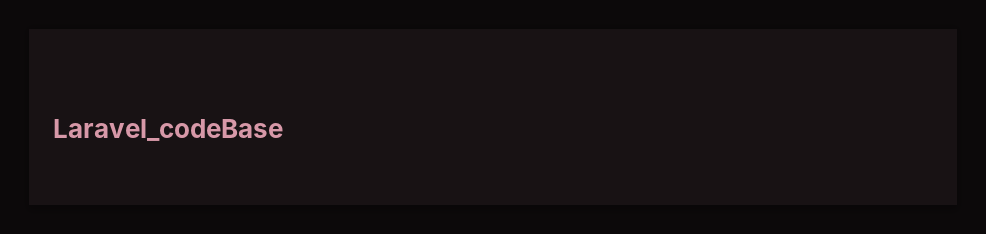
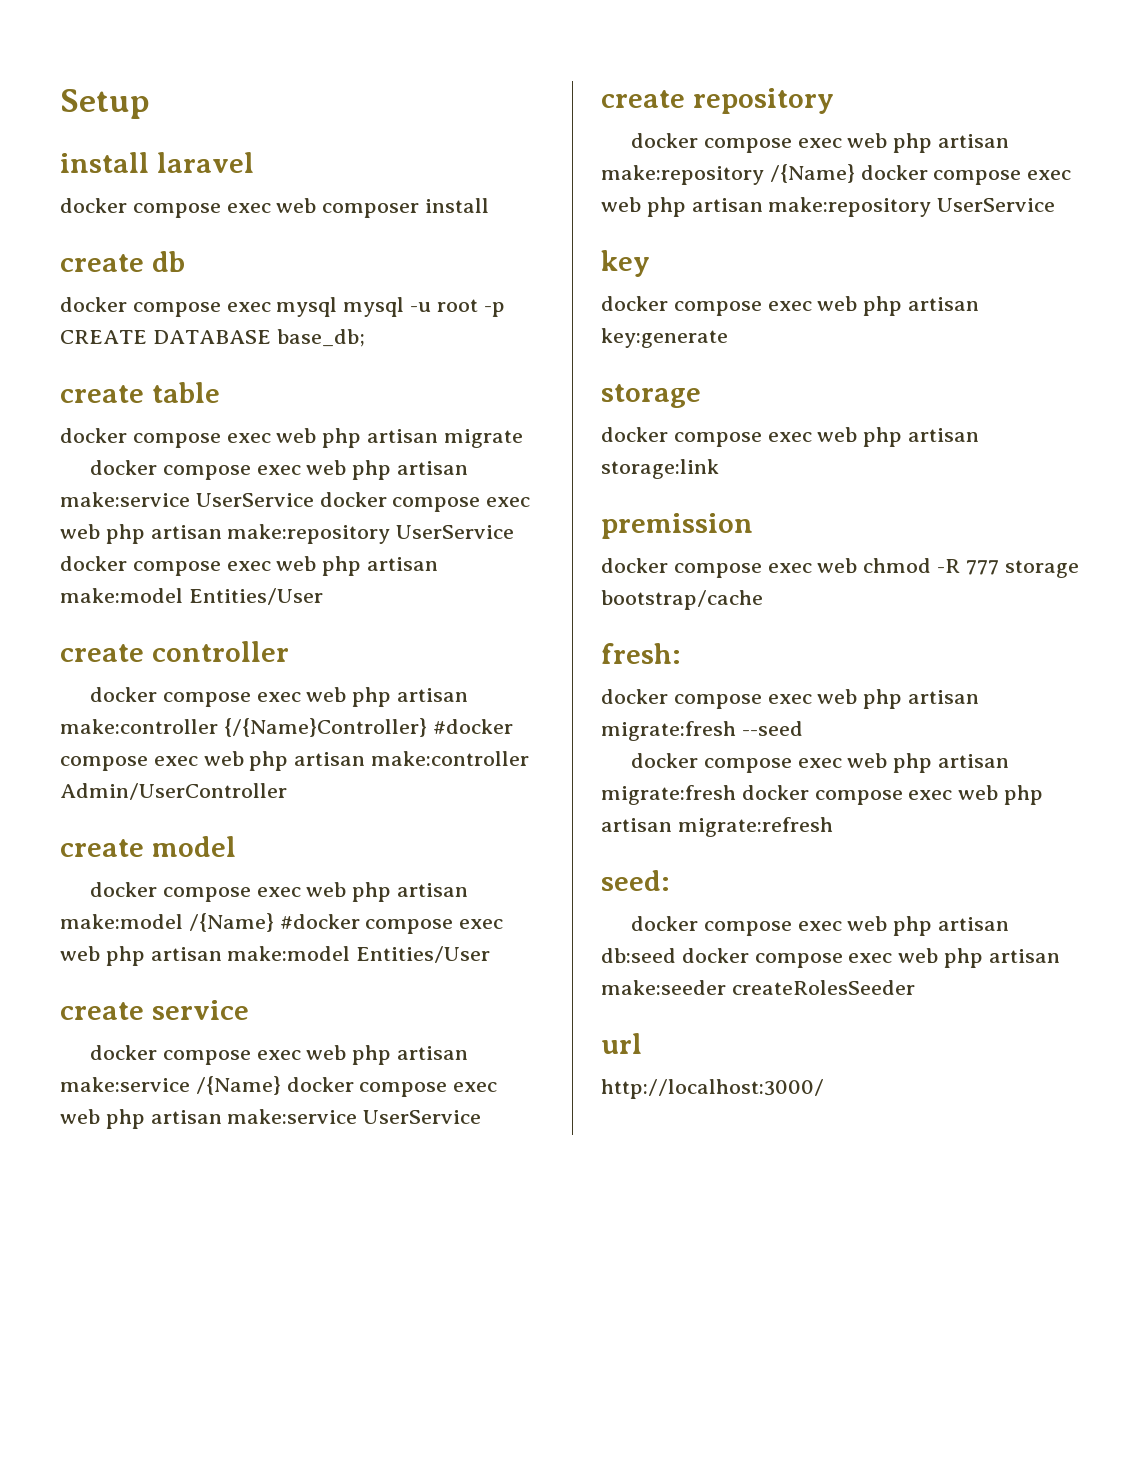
[53,119,283,141] Laravel_codeBase -> [60,89,150,119] [60,152,254,173] [60,198,490,218] [60,251,185,272] [60,297,505,317] [60,329,365,347] [60,382,220,403] [60,428,523,448] [89,460,468,480] [60,492,531,512] [60,524,515,544] [60,556,439,576] [60,588,323,605] [60,641,289,662] [89,687,468,707] [60,718,513,737] [60,751,530,771] [60,783,287,800] [60,836,236,857] [89,882,468,902] [60,913,504,934] [60,946,491,966] [60,1000,249,1020] [89,1045,468,1065] [60,1076,498,1097] [60,1109,482,1129] [601,88,834,114] [630,133,1009,153] [601,164,1072,185] [601,197,1056,217] [601,250,650,277] [601,296,980,316] [601,328,728,348] [601,384,701,408] [601,427,980,447] [601,459,719,479] [601,513,753,539] [601,558,1079,578] [601,590,763,610] [601,643,681,664] [601,689,980,709] [601,721,803,741] [630,753,1009,773] [601,785,1044,805] [601,817,833,837] [601,870,670,891] [630,916,1009,936] [601,948,1060,968] [601,980,915,995] [601,1033,642,1054] [601,1079,824,1099] Setup // install laravel // docker compose exec web composer install // create db // docker compose exec mysql mysql -u root -p CREATE DATABASE base_db; // create table // docker compose exec web php artisan migrate // docker compose exec web php artisan make:service UserService docker compose exec web php artisan make:repository UserService docker compose exec web php artisan make:model Entities/User // create controller // docker compose exec web php artisan make:controller {/{Name}Controller} #docker compose exec web php artisan make:controller Admin/UserController // create model // docker compose exec web php artisan make:model /{Name} #docker compose exec web php artisan make:model Entities/User // create service // docker compose exec web php artisan make:service /{Name} docker compose exec web php artisan make:service UserService // create repository // docker compose exec web php artisan make:repository /{Name} docker compose exec web php artisan make:repository UserService // key // docker compose exec web php artisan key:generate // storage // docker compose exec web php artisan storage:link // premission // docker compose exec web chmod -R 777 storage bootstrap/cache // fresh: // docker compose exec web php artisan migrate:fresh --seed // docker compose exec web php artisan migrate:fresh docker compose exec web php artisan migrate:refresh // seed: // docker compose exec web php artisan db:seed docker compose exec web php artisan make:seeder createRolesSeeder // url // http://localhost:3000/

